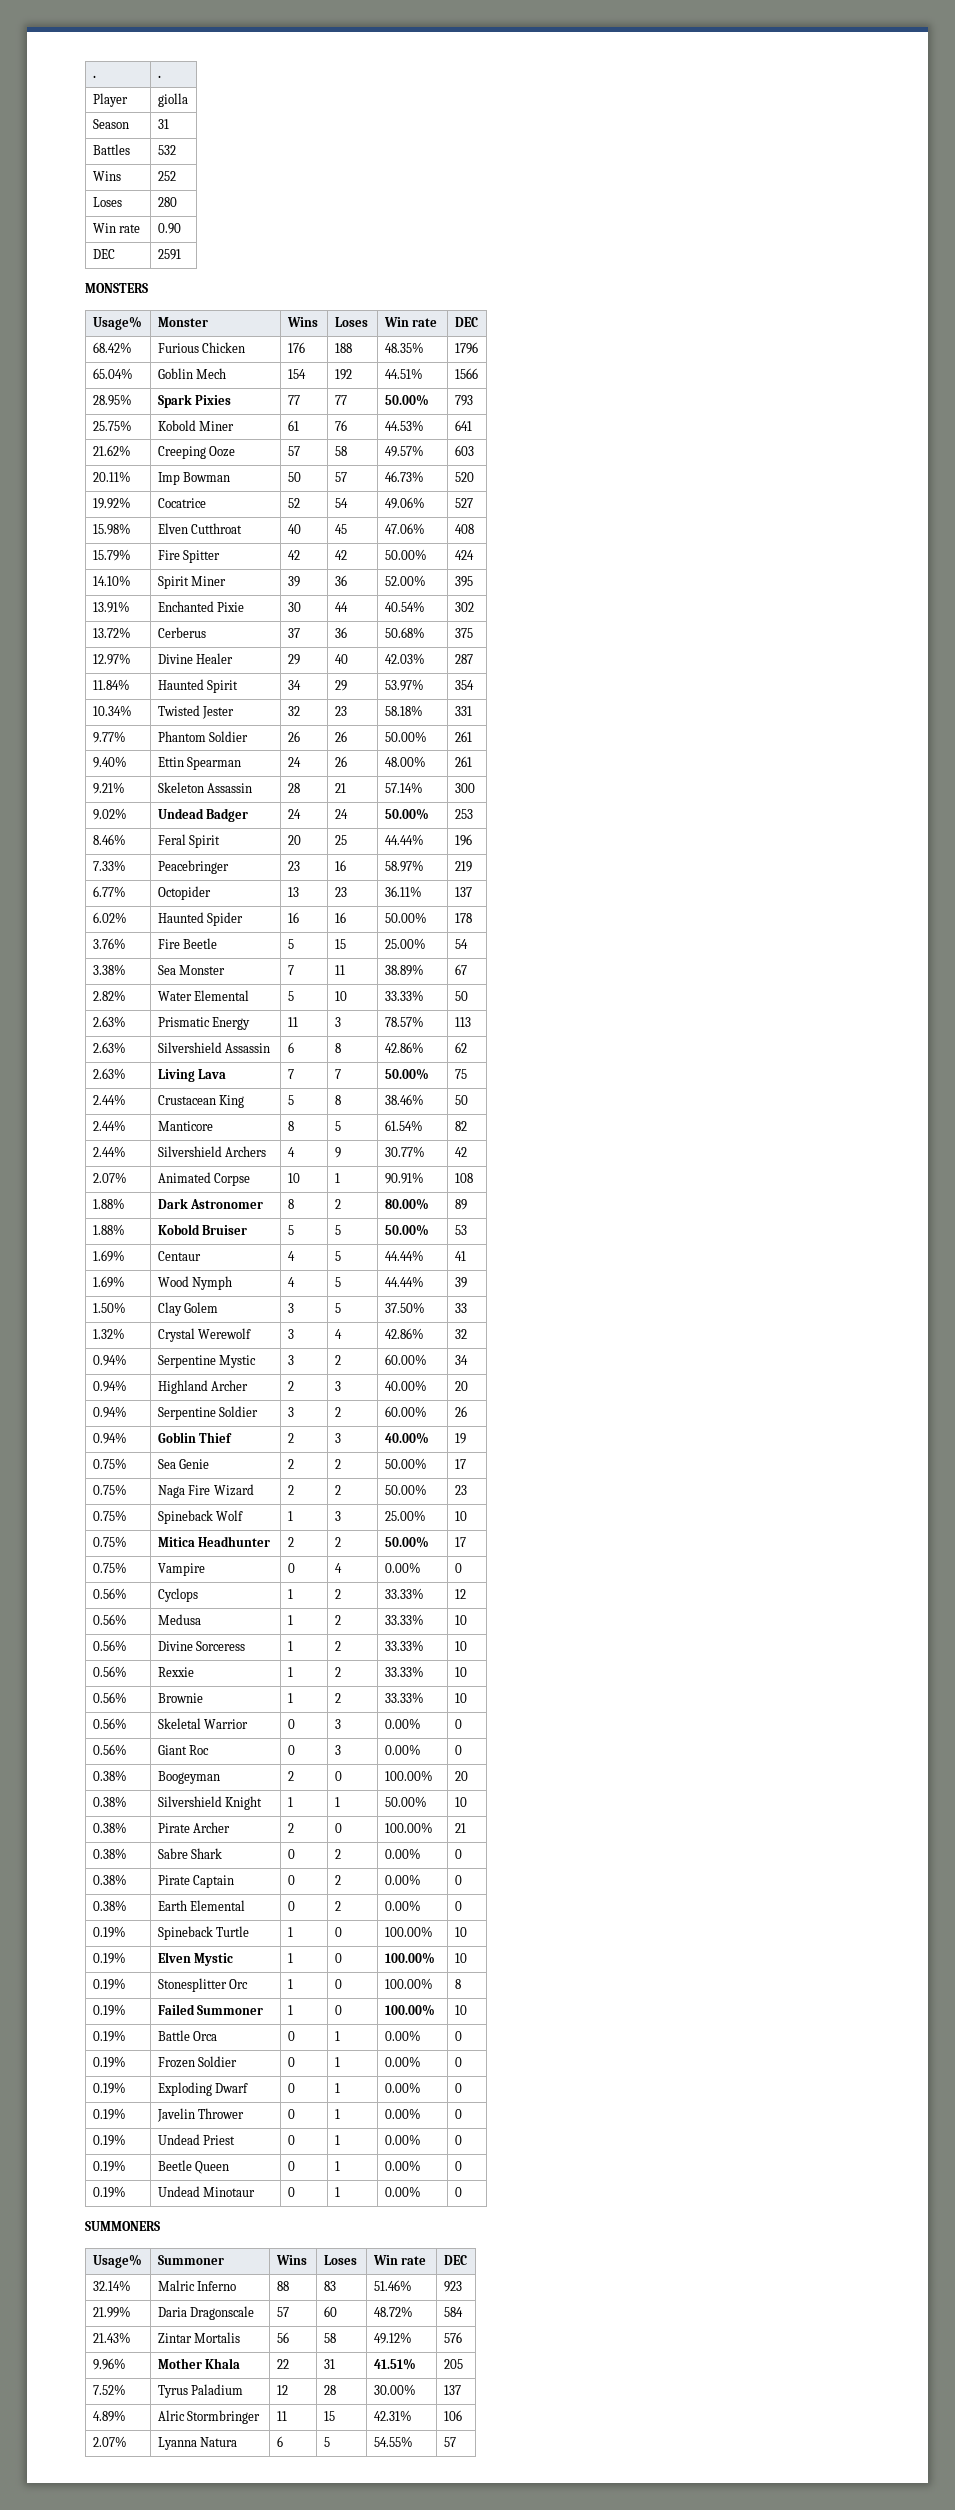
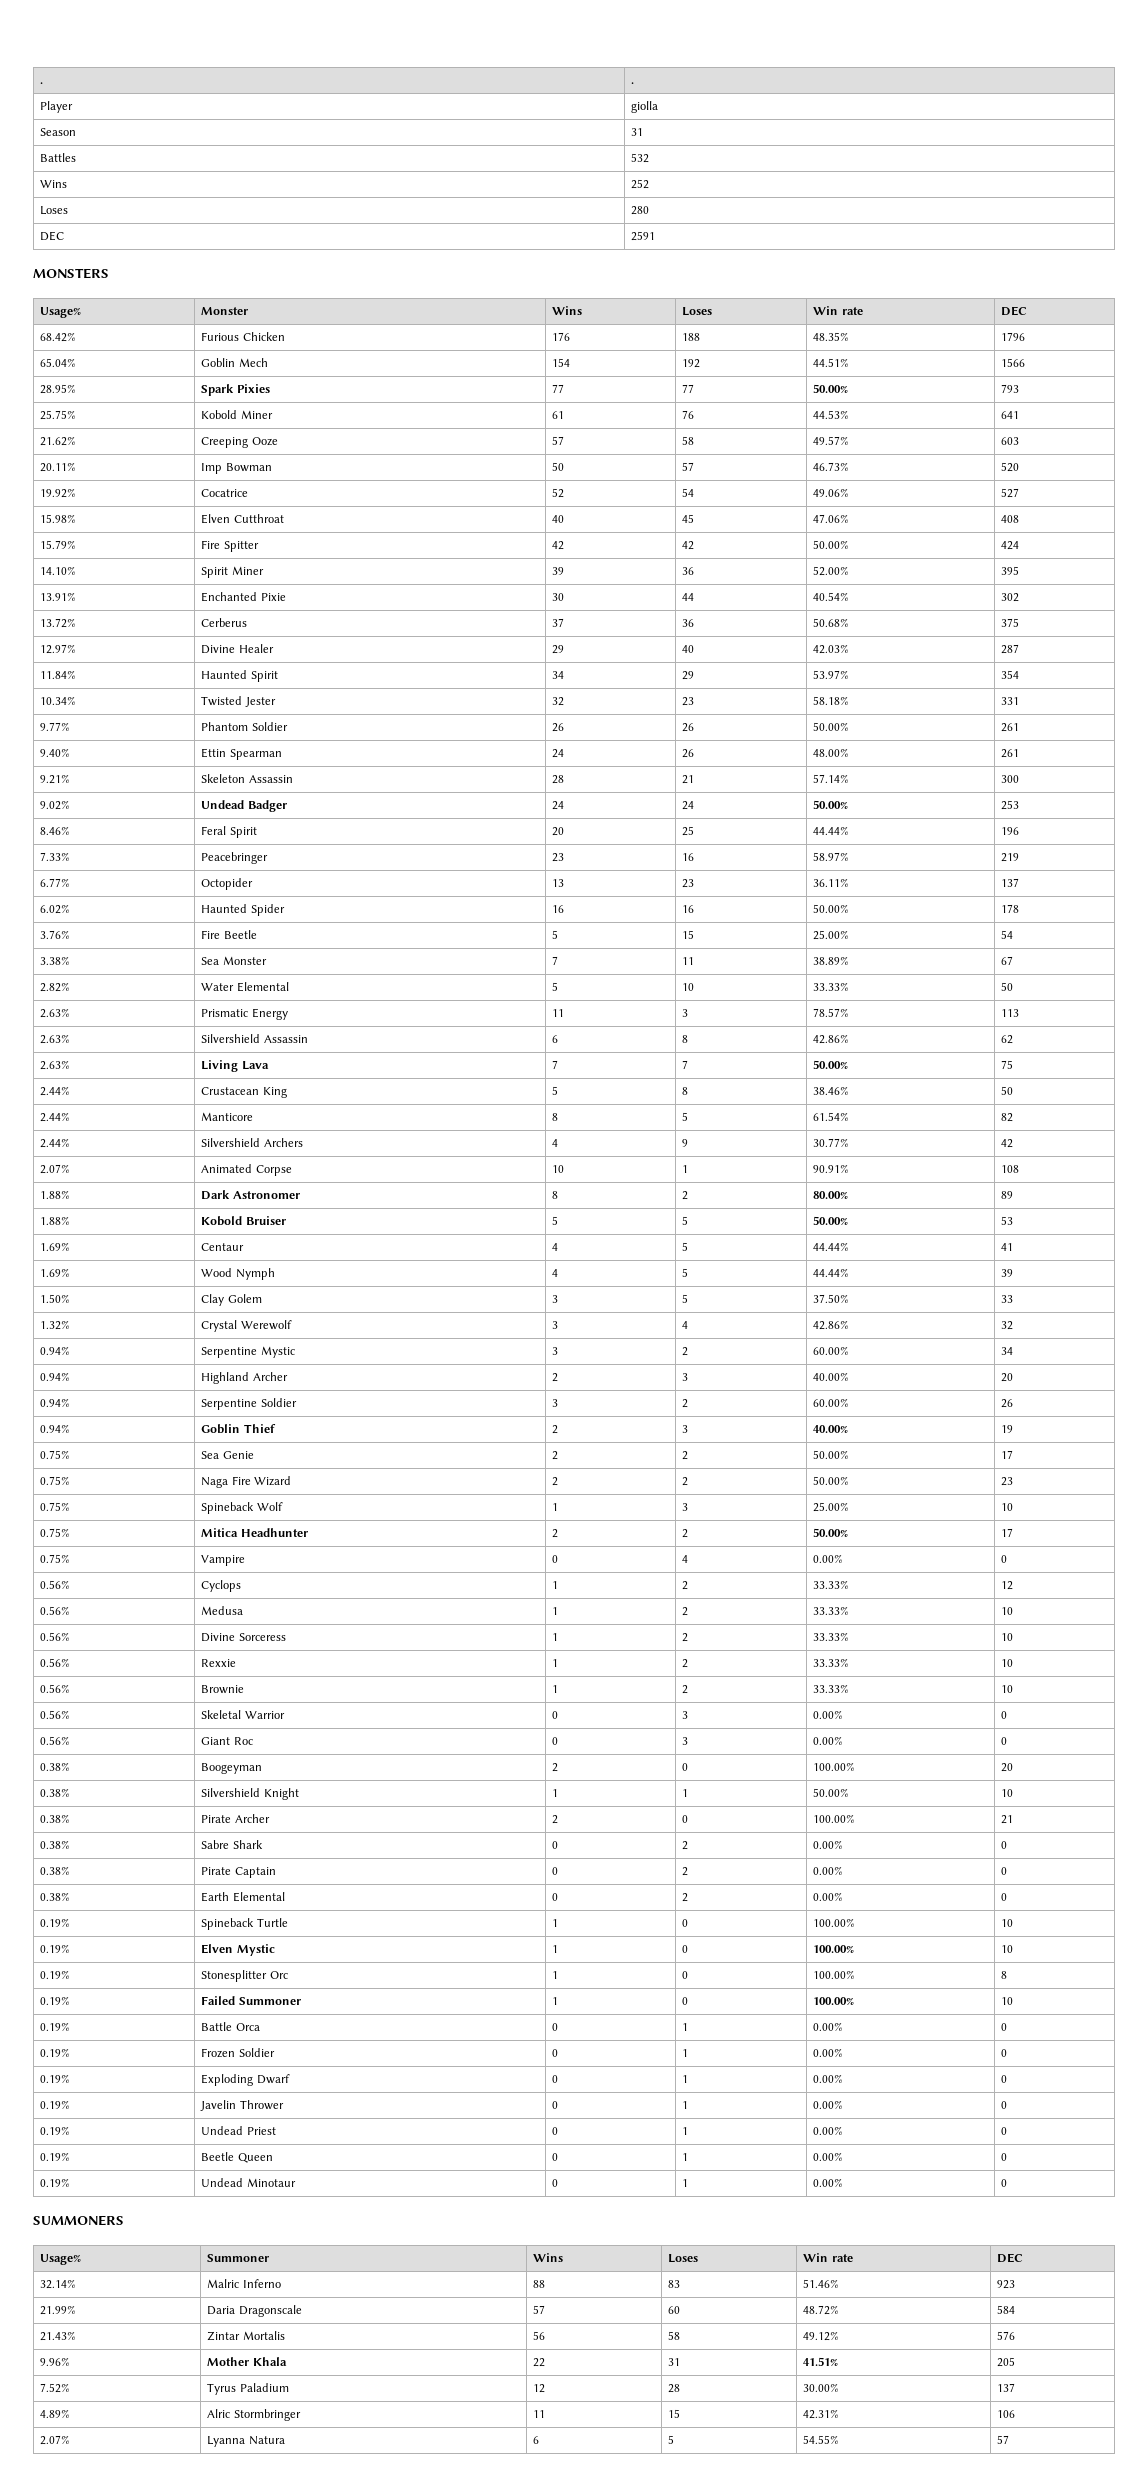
[92,223,141,233] [157,223,181,234] // Win rate | 0.90 -> (650, 210) none

